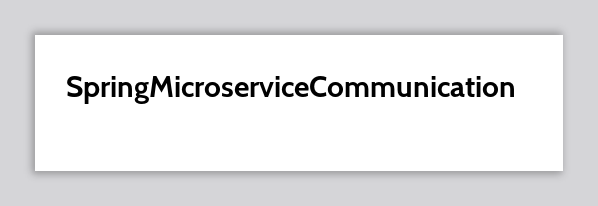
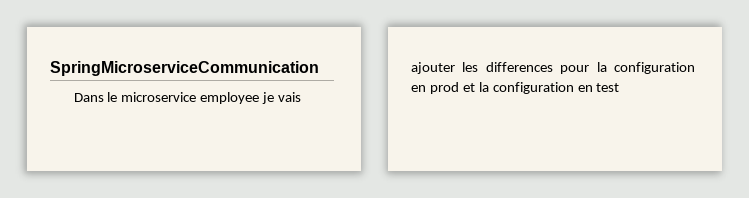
(516, 90) none -> [73,92,302,104] [411,62,695,74] [411,82,620,94] // Dans le microservice employee je vais ajouter les differences pour la configuration en prod et la configuration en test

